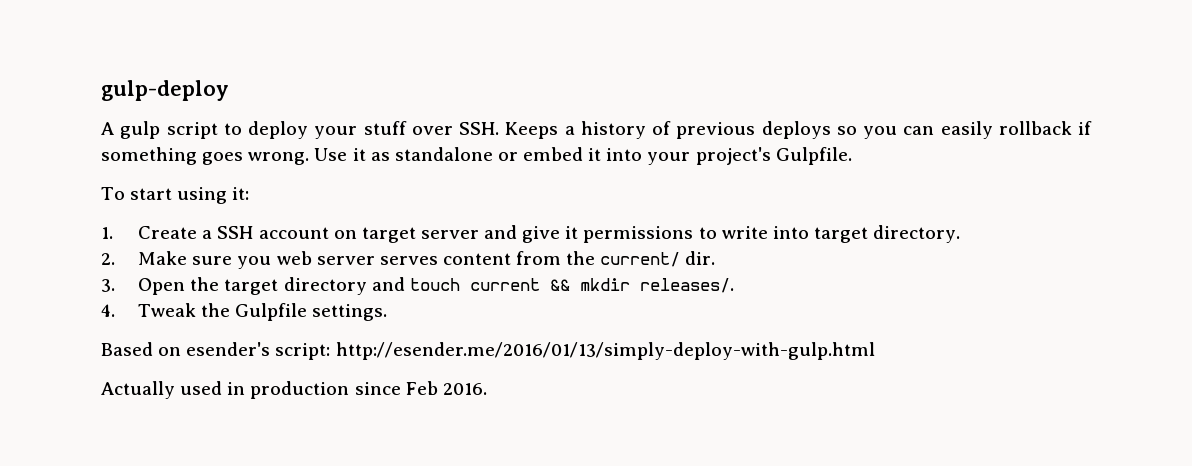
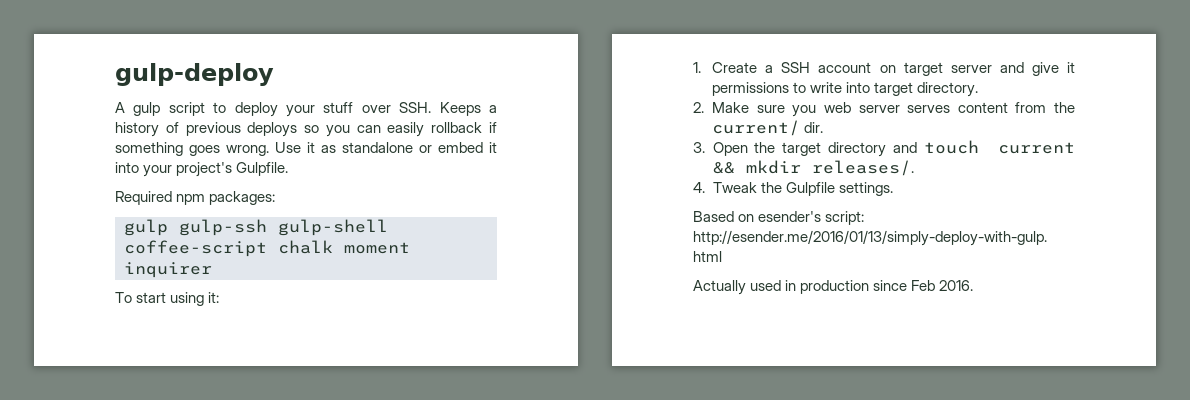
(852, 156) none -> [115,191,276,205] [124,219,388,236] [124,240,410,257] [124,262,212,278] // Required npm packages: // gulp gulp-ssh gulp-shell coffee-script chalk moment inquirer

